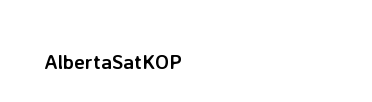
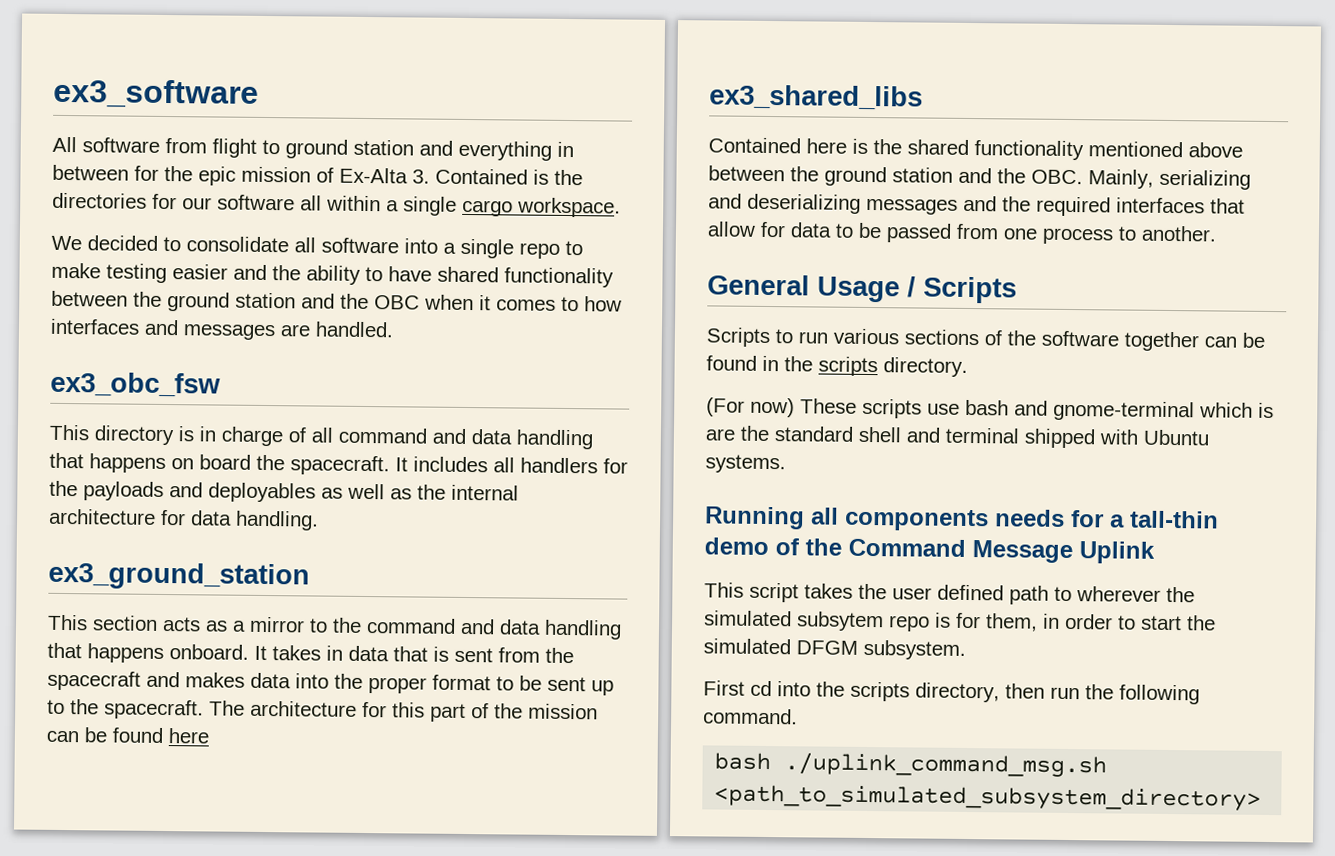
[44,55,182,69] AlbertaSatKOP -> [53,78,259,109] [52,136,574,161] [52,164,583,186] [52,192,621,218] [51,235,583,259] [51,262,614,288] [51,290,622,312] [50,318,394,341] [50,371,221,398] [49,424,593,450] [49,452,628,476] [49,480,519,503] [49,508,319,531] [48,561,310,591] [47,614,622,640] [47,642,574,664] [47,670,614,696] [47,699,598,723] [46,727,209,744] [709,84,923,111] [708,137,1243,161] [708,165,1251,190] [708,193,1245,217] [707,221,1217,245] [707,274,1017,304] [706,327,1265,352] [706,355,968,377] [706,397,1274,422] [705,425,1210,449] [705,454,786,474] [705,506,1219,532] [704,537,1155,564] [704,582,1195,605] [704,610,1216,632] [703,638,966,660] [703,680,1200,705] [703,708,798,725] [714,752,1108,778] [714,784,1262,811] ex3_software // All software from flight to ground station and everything in between for the epic mission of Ex-Alta 3. Contained is the directories for our software all within a single cargo workspace. // We decided to consolidate all software into a single repo to make testing easier and the ability to have shared functionality between the ground station and the OBC when it comes to how interfaces and messages are handled. // ex3_obc_fsw // This directory is in charge of all command and data handling that happens on board the spacecraft. It includes all handlers for the payloads and deployables as well as the internal architecture for data handling. // ex3_ground_station // This section acts as a mirror to the command and data handling that happens onboard. It takes in data that is sent from the spacecraft and makes data into the proper format to be sent up to the spacecraft. The architecture for this part of the mission can be found here // ex3_shared_libs // Contained here is the shared functionality mentioned above between the ground station and the OBC. Mainly, serializing and deserializing messages and the required interfaces that allow for data to be passed from one process to another. // General Usage / Scripts // Scripts to run various sections of the software together can be found in the scripts directory. // (For now) These scripts use bash and gnome-terminal which is are the standard shell and terminal shipped with Ubuntu systems. // Running all components needs for a tall-thin demo of the Command Message Uplink // This script takes the user defined path to wherever the simulated subsytem repo is for them, in order to start the simulated DFGM subsystem. // First cd into the scripts directory, then run the following command. // bash ./uplink_command_msg.sh <path_to_simulated_subsystem_directory>

